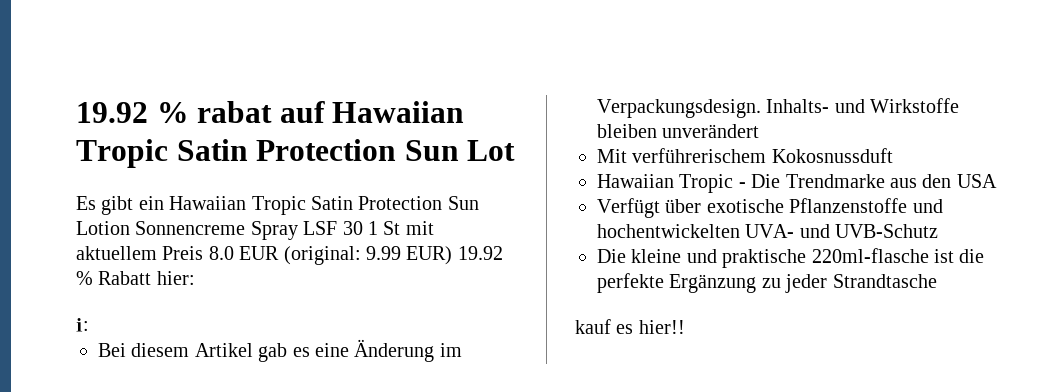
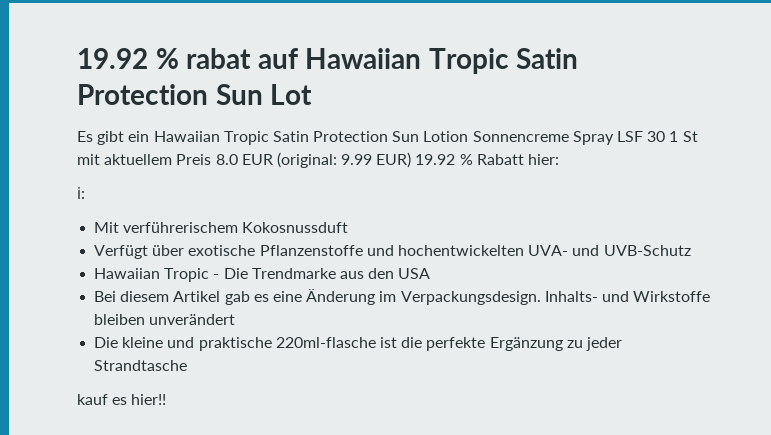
(89, 325) none -> [94,222,349,233] [94,245,691,259] [94,268,431,282] // Mit verführerischem Kokosnussduft // Verfügt über exotische Pflanzenstoffe und hochentwickelten UVA- und UVB-Schutz // Hawaiian Tropic - Die Trendmarke aus den USA
[597,148,893,163] [597,174,997,193] [597,198,943,218] [597,224,939,238] // Mit verführerischem Kokosnussduft // Hawaiian Tropic - Die Trendmarke aus den USA // Verfügt über exotische Pflanzenstoffe und hochentwickelten UVA- und UVB-Schutz -> (236, 319) none

